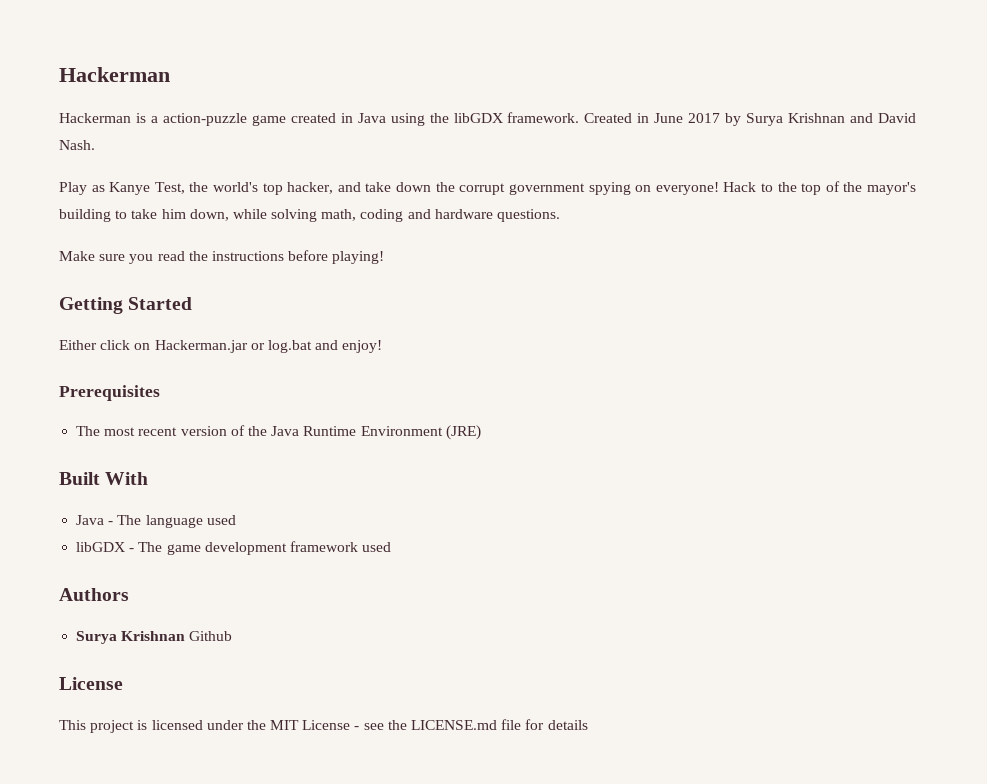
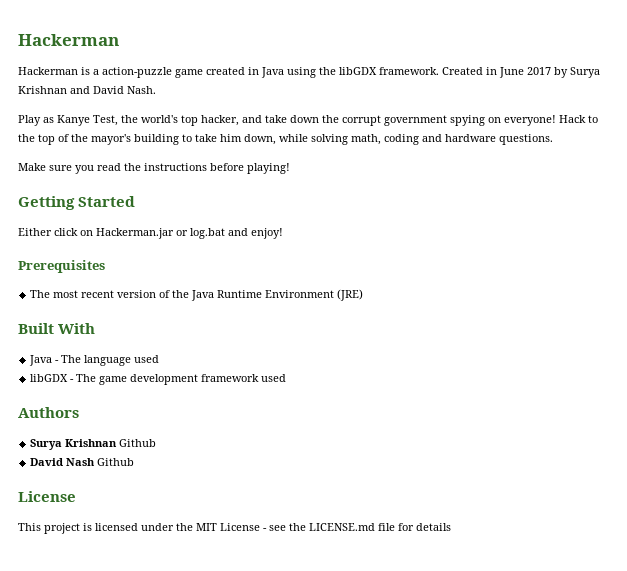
(233, 636) none -> [30,458,135,466] // David Nash Github

